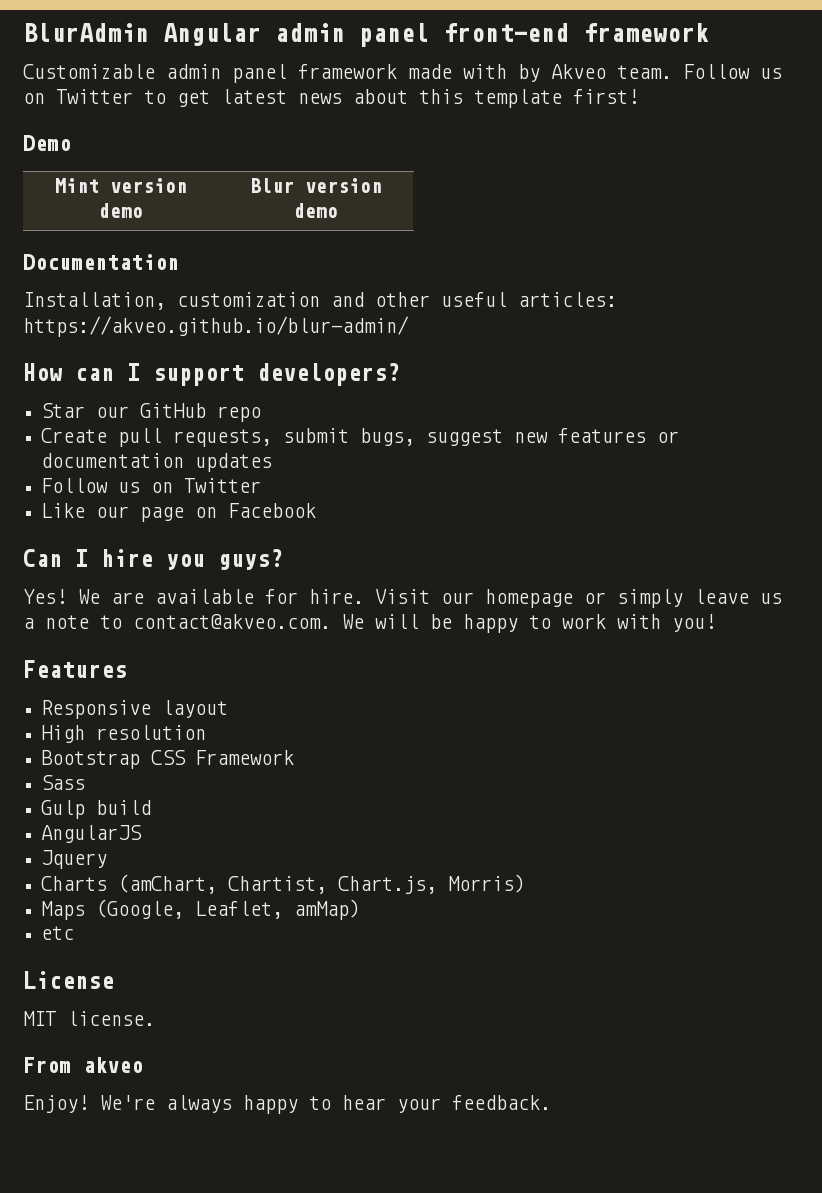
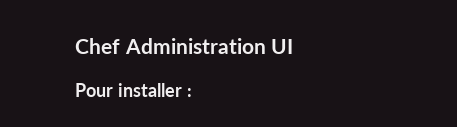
[23,23,709,47] [23,64,782,83] [23,89,639,108] [23,135,71,151] [55,178,187,193] [99,203,143,218] [250,178,382,193] [294,203,338,218] [23,254,179,270] [23,292,617,310] [23,316,409,337] [23,363,400,386] [41,403,262,422] [41,428,680,447] [41,453,273,472] [41,478,262,493] [41,503,317,522] [23,549,283,570] [23,589,782,608] [23,614,716,633] [23,660,127,678] [41,700,229,719] [41,725,207,743] [41,750,295,769] [41,775,86,790] [41,800,152,819] [41,825,143,843] [41,850,108,869] [41,874,526,894] [41,899,361,920] [41,926,75,940] [23,971,114,989] [23,1011,155,1026] [23,1057,143,1073] [23,1095,551,1114] BlurAdmin Angular admin panel front-end framework // Customizable admin panel framework made with by Akveo team. Follow us on Twitter to get latest news about this template first! // Demo // Mint version demo | Blur version demo // Documentation // Installation, customization and other useful articles: https://akveo.github.io/blur-admin/ // How can I support developers? // Star our GitHub repo // Create pull requests, submit bugs, suggest new features or documentation updates // Follow us on Twitter // Like our page on Facebook // Can I hire you guys? // Yes! We are available for hire. Visit our homepage or simply leave us a note to contact@akveo.com. We will be happy to work with you! // Features // Responsive layout // High resolution // Bootstrap CSS Framework // Sass // Gulp build // AngularJS // Jquery // Charts (amChart, Chartist, Chart.js, Morris) // Maps (Google, Leaflet, amMap) // etc // License // MIT license. // From akveo // Enjoy! We're always happy to hear your feedback. -> [75,38,294,54] [75,83,192,97] Chef Administration UI // Pour installer :

